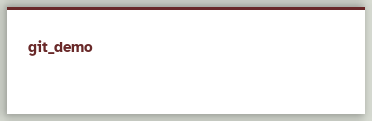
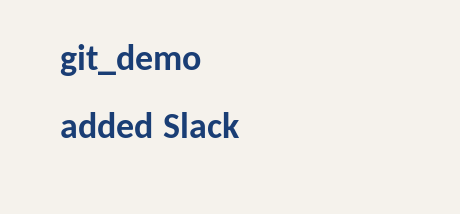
(93, 48) none -> [60,112,240,138] // added Slack

